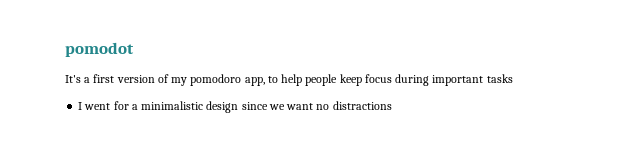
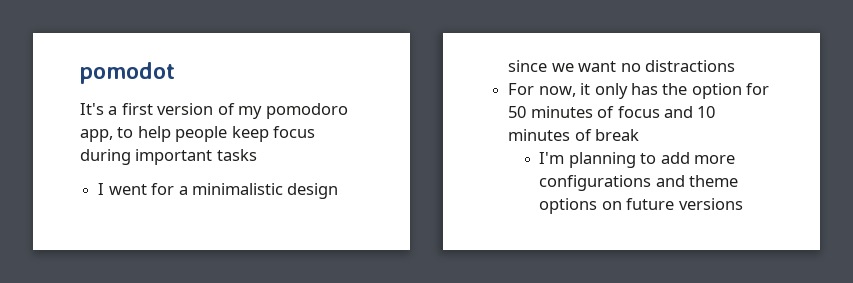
(392, 105) none -> [508,83,770,99] [508,106,716,118] [508,129,640,141] [539,152,736,168] [539,175,739,191] [539,198,743,214] // For now, it only has the option for 50 minutes of focus and 10 minutes of break // I'm planning to add more configurations and theme options on future versions

